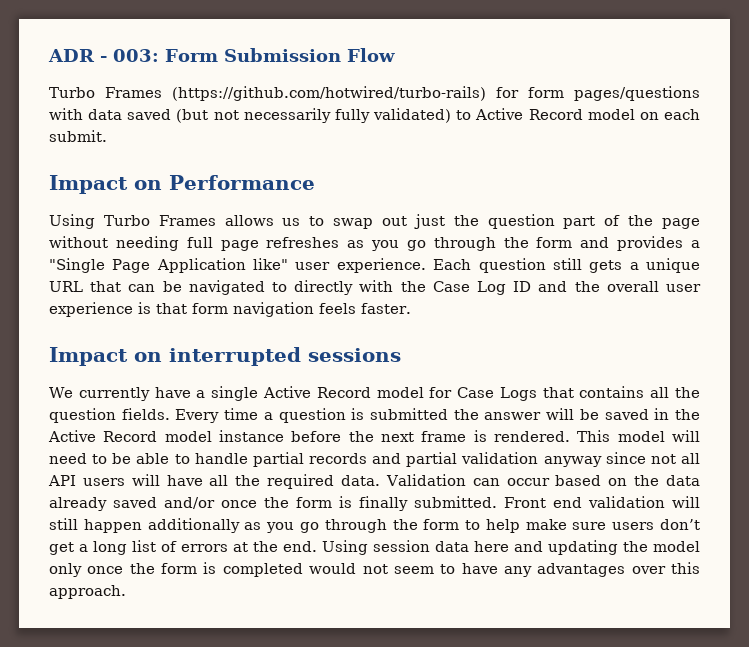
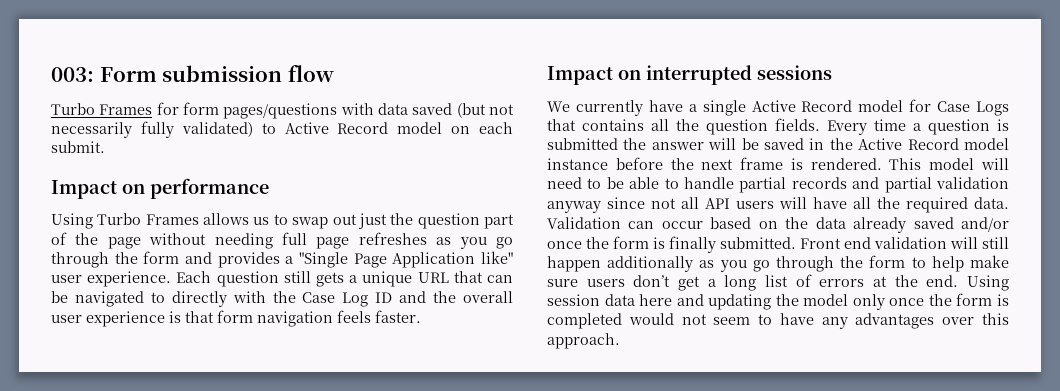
[48,48,395,62] [49,86,486,101] ADR - 003: Form Submission Flow // Turbo Frames (https://github.com/hotwired/turbo-rails) -> [51,65,334,82] [51,103,153,115] 003: Form submission flow // Turbo Frames
[169,175,315,190] Performance -> [150,178,269,199] performance

